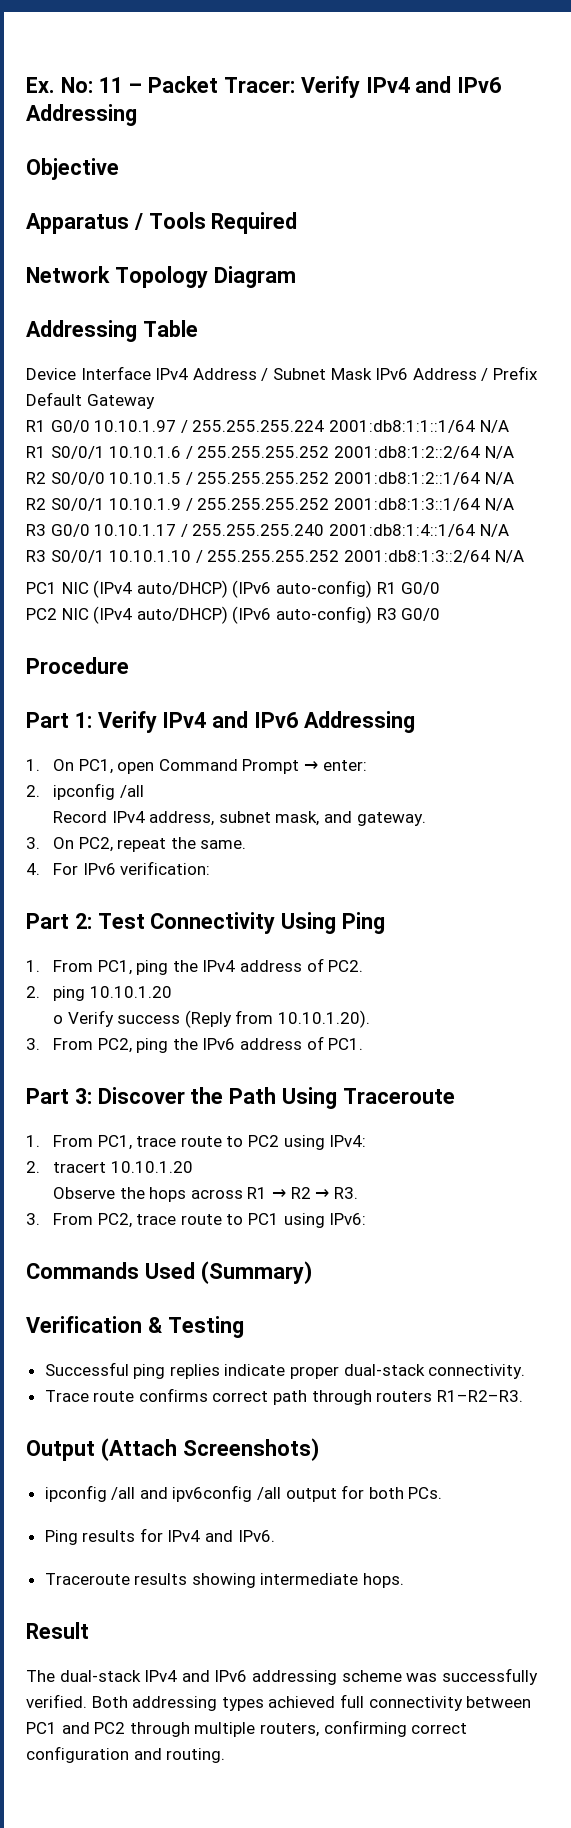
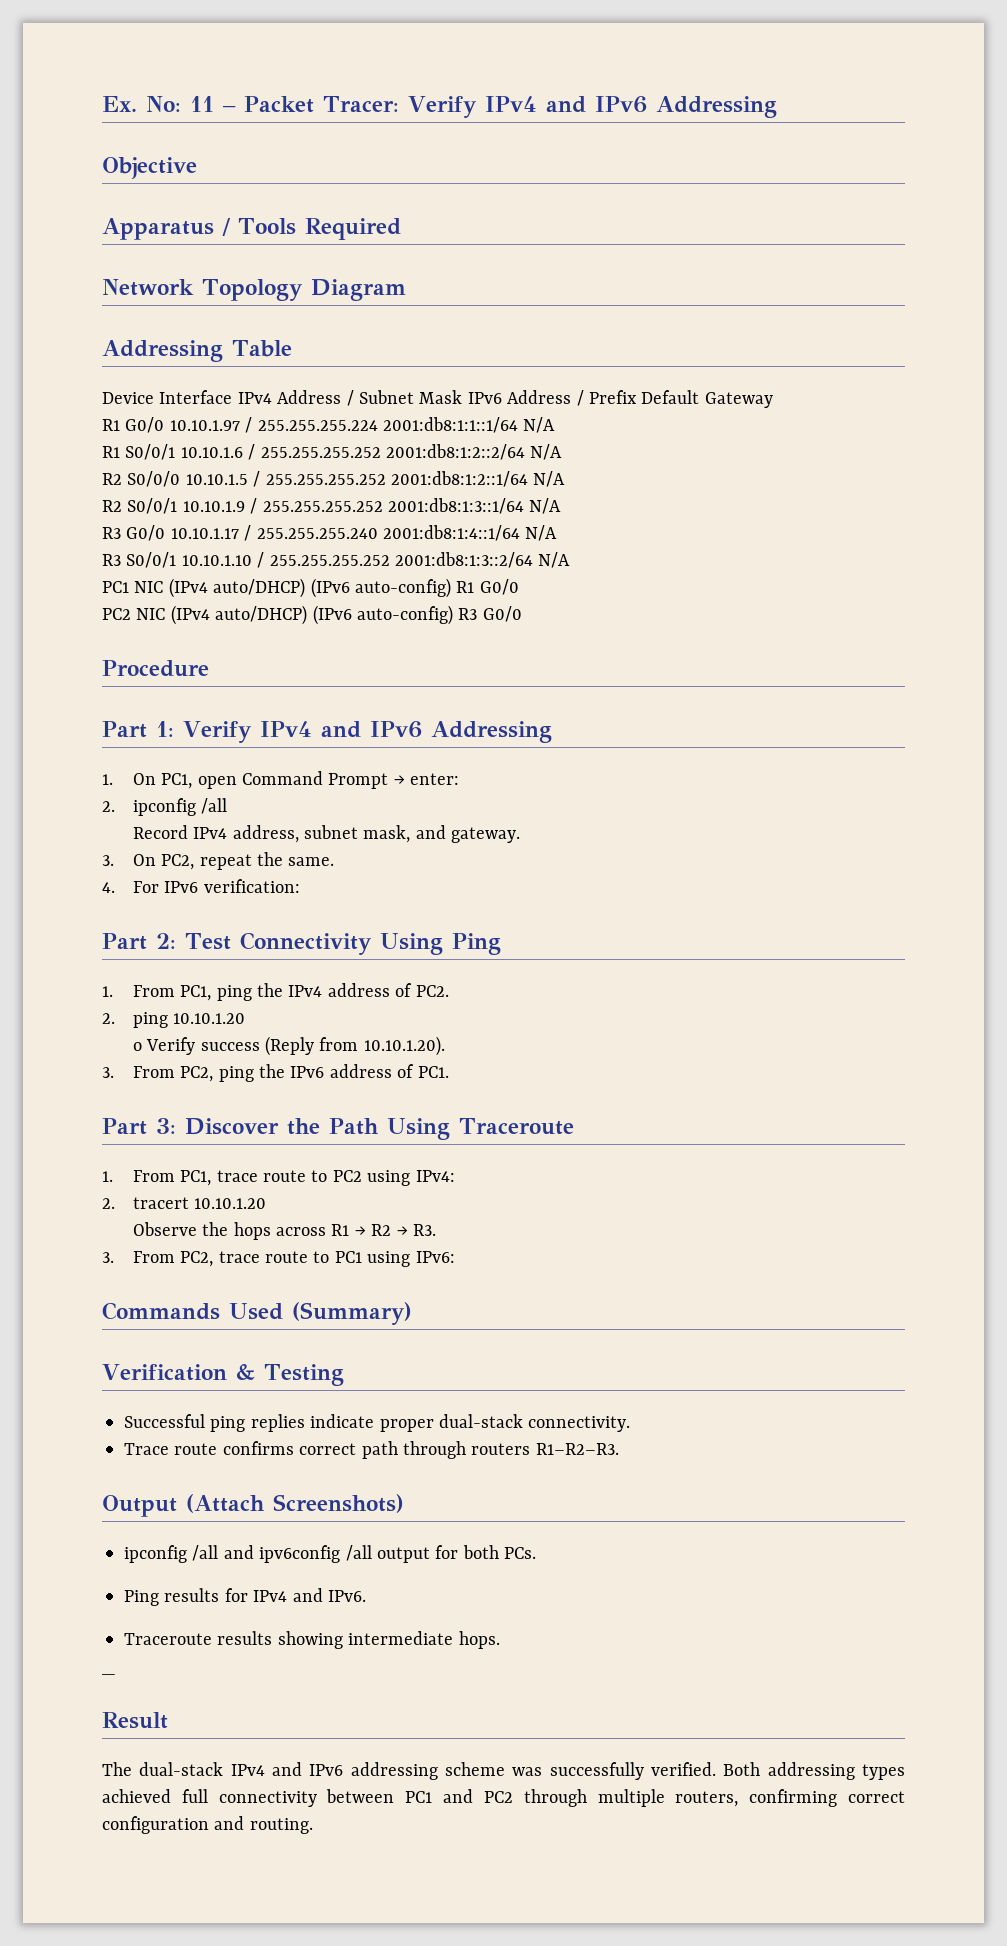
(405, 1580) none -> [102,1672,115,1675] // _

